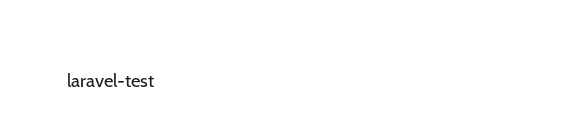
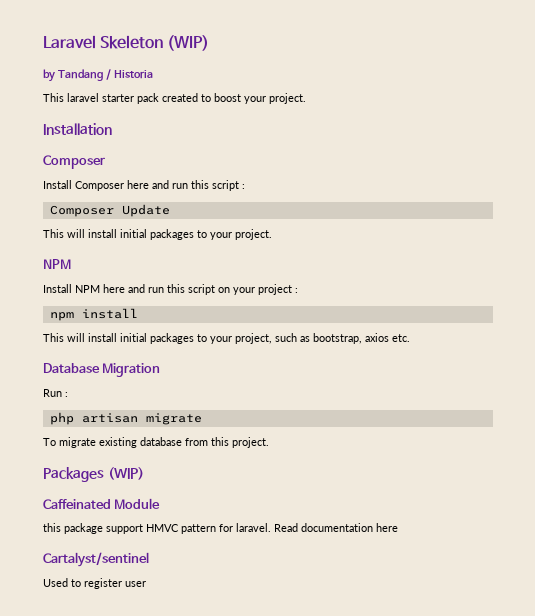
[67,73,154,87] laravel-test -> [43,35,210,51] [43,69,153,82] [43,93,306,104] [43,123,112,135] [43,155,105,169] [43,180,245,191] [49,204,170,217] [43,229,272,240] [43,259,71,269] [43,284,298,295] [49,308,138,321] [43,333,410,344] [43,363,161,377] [43,389,68,397] [49,412,202,425] [43,437,269,448] [43,467,144,482] [43,498,161,509] [43,523,398,534] [43,552,149,567] [43,578,146,589] Laravel Skeleton (WIP) // by Tandang / Historia // This laravel starter pack created to boost your project. // Installation // Composer // Install Composer here and run this script : // Composer Update // This will install initial packages to your project. // NPM // Install NPM here and run this script on your project : // npm install // This will install initial packages to your project, such as bootstrap, axios etc. // Database Migration // Run : // php artisan migrate // To migrate existing database from this project. // Packages (WIP) // Caffeinated Module // this package support HMVC pattern for laravel. Read documentation here // Cartalyst/sentinel // Used to register user

